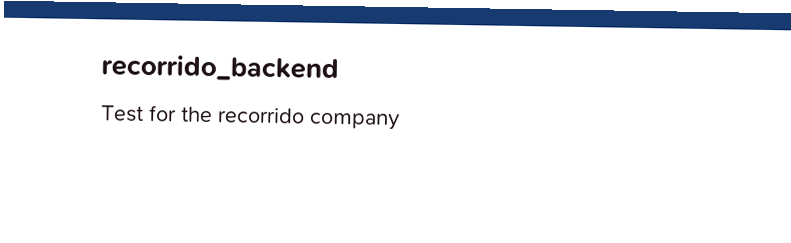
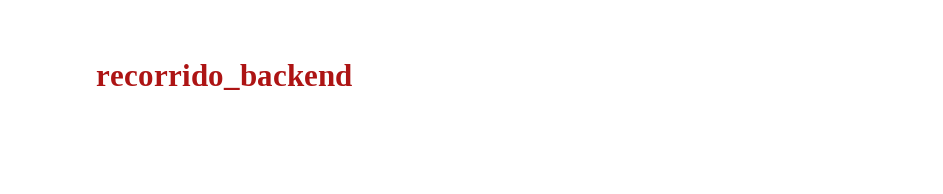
[100,105,400,131] // Test for the recorrido company -> (352, 77) none

